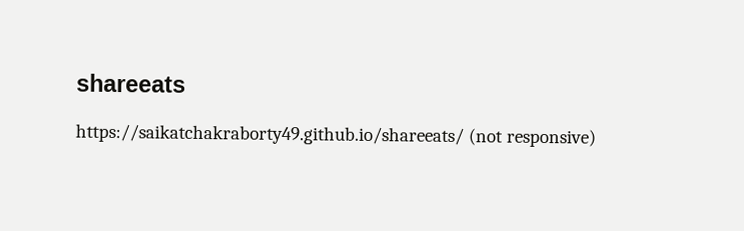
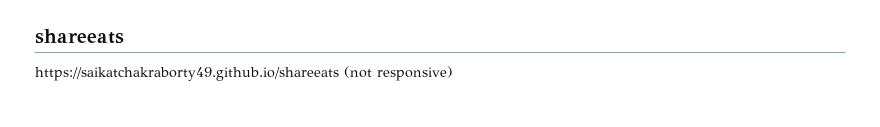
[75,123,464,147] https://saikatchakraborty49.github.io/shareeats/ -> [35,67,339,81] https://saikatchakraborty49.github.io/shareeats

